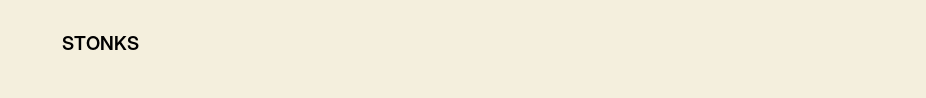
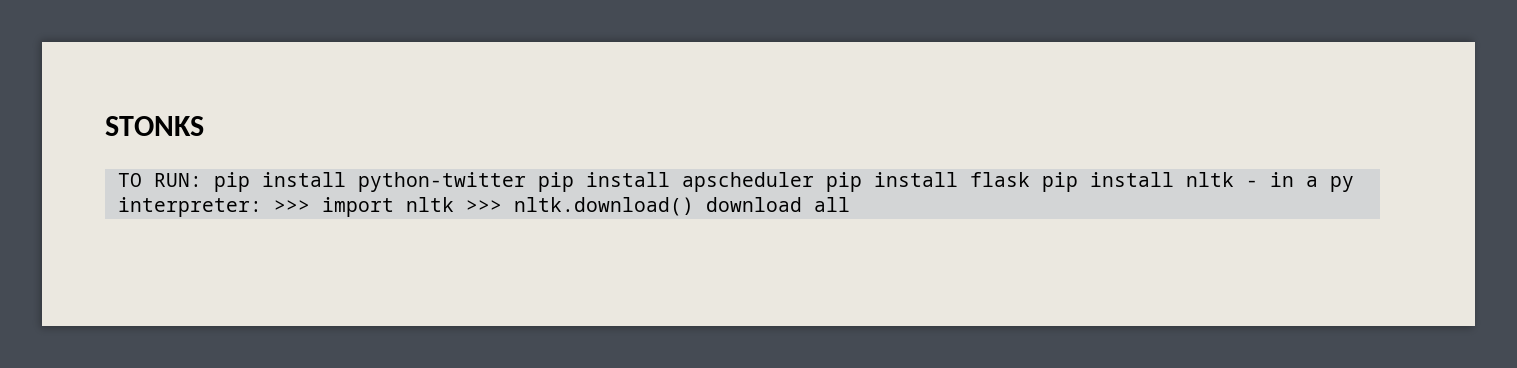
(139, 43) none -> [117,172,1354,192] [117,197,850,217] // TO RUN: pip install python-twitter pip install apscheduler pip install flask pip install nltk - in a py interpreter: >>> import nltk >>> nltk.download() download all

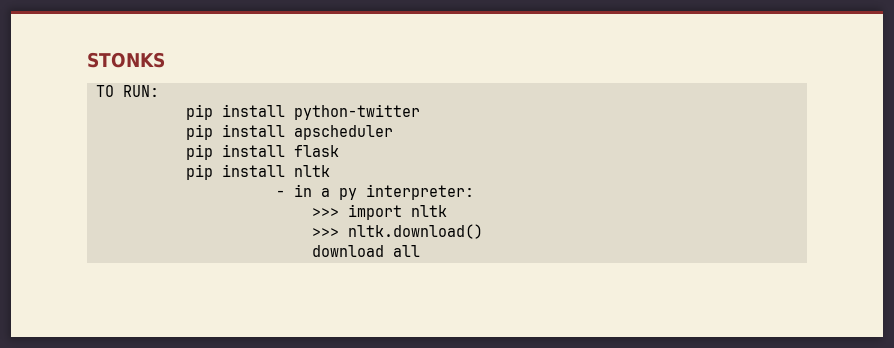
(202, 180) none -> (159, 91) //
(526, 182) none -> (420, 112) //
(814, 182) none -> (393, 132) //
(1030, 179) none -> (339, 151) //
(1234, 179) none -> (330, 171) //
(262, 207) none -> (474, 192) //
(454, 204) none -> (447, 211) //
(694, 206) none -> (483, 231) //

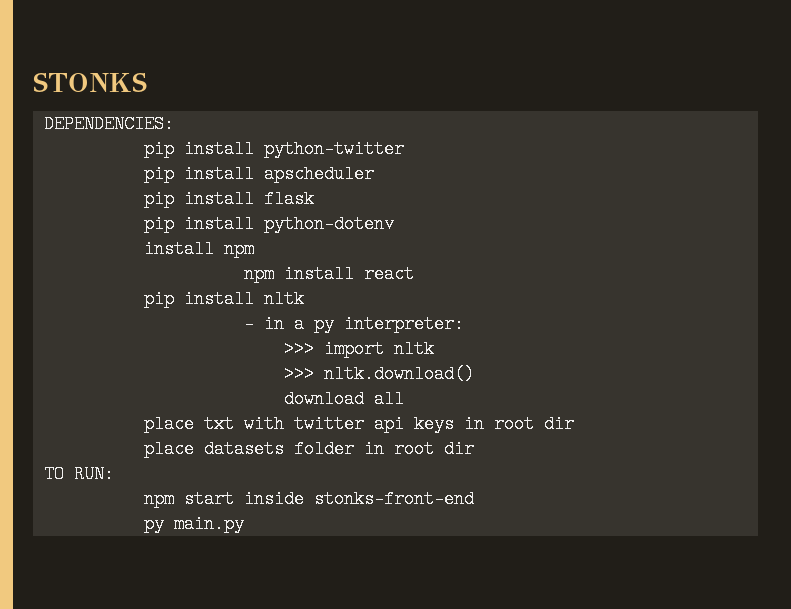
[96,85,159,97] TO RUN: -> [43,115,174,133] DEPENDENCIES:
(339, 151) none -> [143,215,394,233] [143,240,254,258] [243,265,414,283] // pip install python-dotenv // install npm // npm install react
(420, 251) none -> [143,415,574,433] [143,440,474,458] [43,465,114,483] [143,490,474,508] [143,515,244,533] // place txt with twitter api keys in root dir // place datasets folder in root dir // TO RUN: // npm start inside stonks-front-end // py main.py

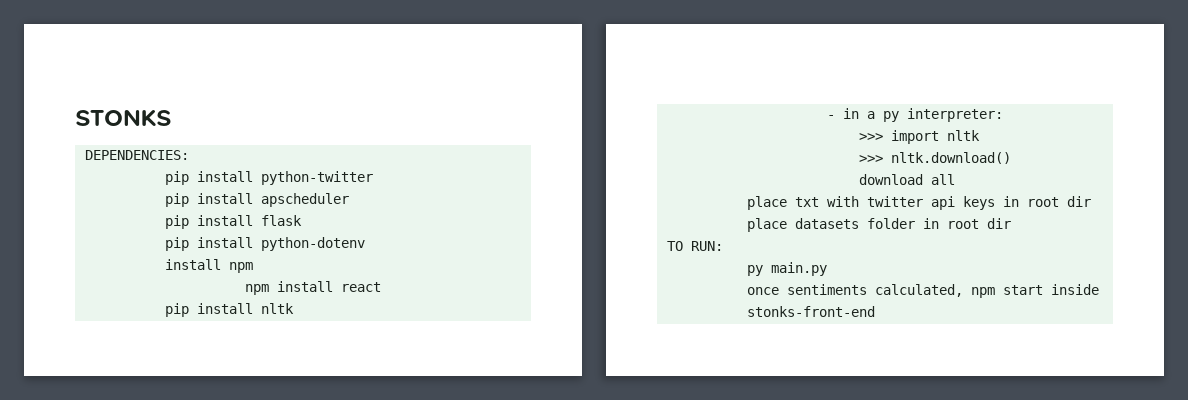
(114, 474) none -> [746,262,827,276] [746,284,963,297] py main.py // once sentiments calculated,
[143,515,244,533] // py main.py -> (875, 311) none

